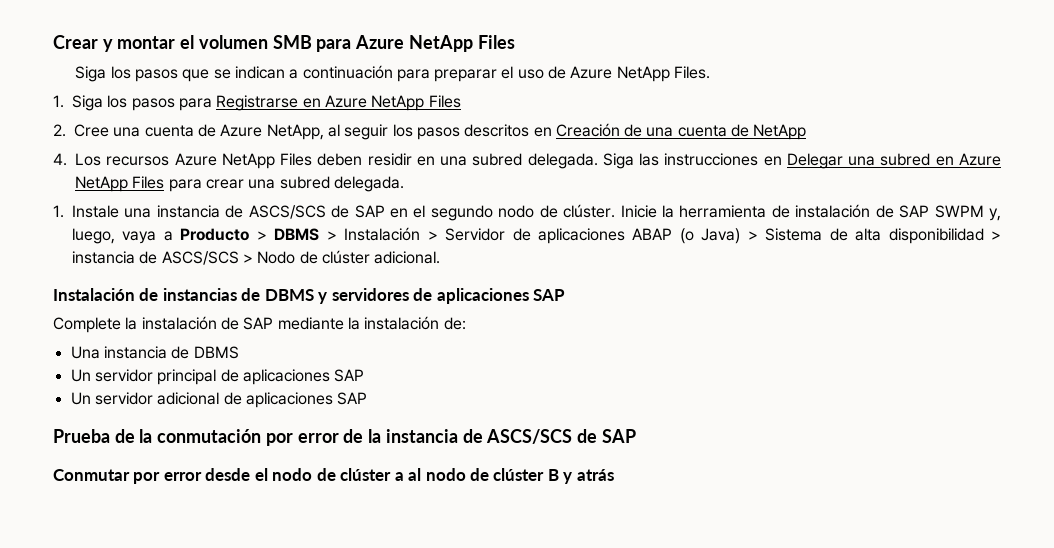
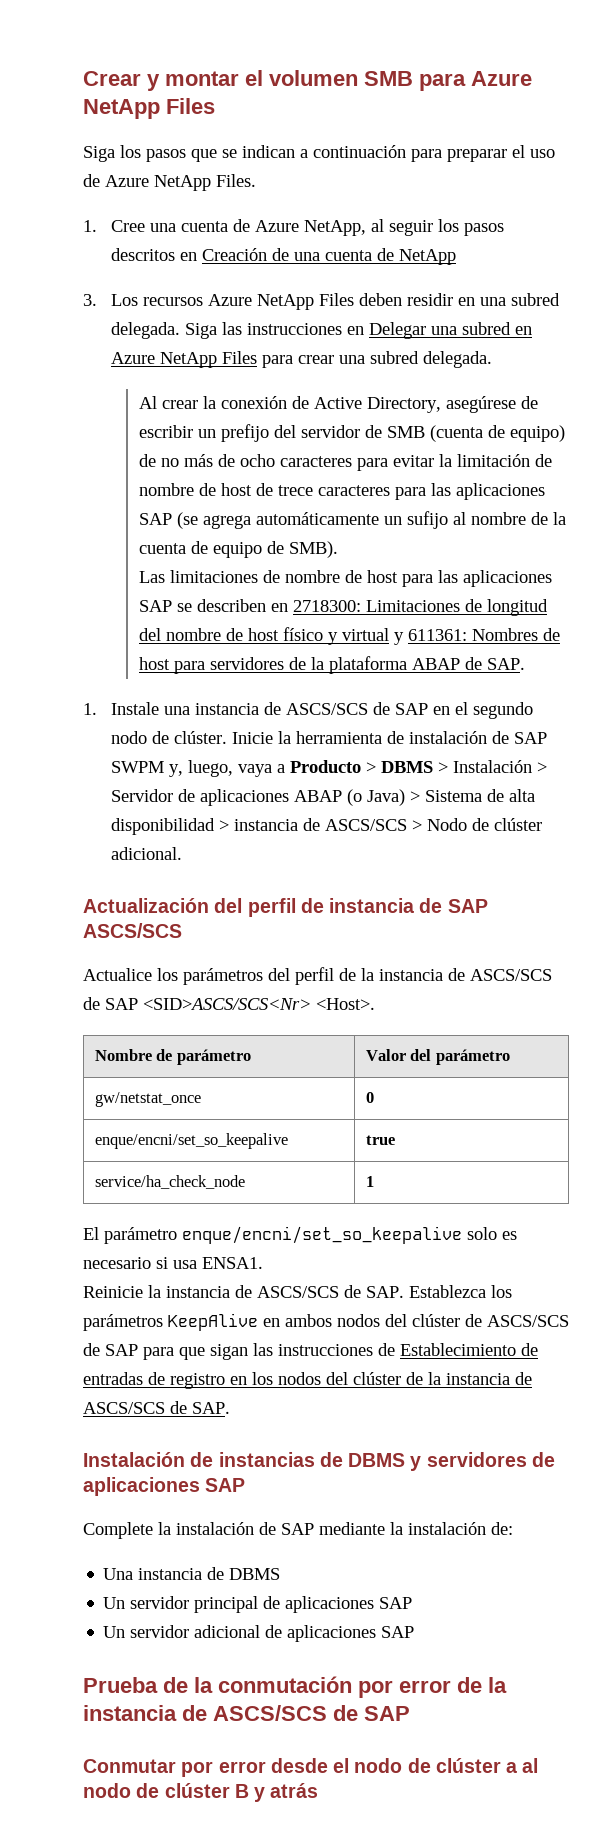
[72,95,461,111] [53,124,66,137] Siga los pasos para Registrarse en Azure NetApp Files // 2. -> (97, 226) none
[53,153,67,166] 4. -> [83,294,97,306] 3.
(404, 184) none -> [138,396,538,413] [138,424,565,442] [138,454,552,471] [138,483,545,500] [138,511,566,529] [138,541,338,558] [138,570,552,587] [138,599,548,616] [138,627,560,645] [138,656,525,674] // Al crear la conexión de Active Directory, asegúrese de escribir un prefijo del servidor de SMB (cuenta de equipo) de no más de ocho caracteres para evitar la limitación de nombre de host de trece caracteres para las aplicaciones SAP (se agrega automáticamente un sufijo al nombre de la cuenta de equipo de SMB). // Las limitaciones de nombre de host para las aplicaciones SAP se describen en 2718300: Limitaciones de longitud del nombre de host físico y virtual y 611361: Nombres de host para servidores de la plataforma ABAP de SAP.
(441, 257) none -> [83,898,488,917] [83,923,182,938] [83,967,552,985] [83,997,375,1010] [94,1049,251,1065] [365,1049,510,1065] [94,1092,201,1107] [365,1092,374,1103] [94,1133,288,1149] [365,1135,395,1145] [94,1175,245,1189] [365,1176,374,1187] [83,1226,517,1244] [83,1257,263,1269] [83,1285,512,1298] [83,1313,569,1331] [83,1343,538,1360] [83,1372,532,1389] [83,1401,230,1414] // Actualización del perfil de instancia de SAP ASCS/SCS // Actualice los parámetros del perfil de la instancia de ASCS/SCS de SAP <SID>ASCS/SCS<Nr> <Host>. // Nombre de parámetro | Valor del parámetro // gw/netstat_once | 0 // enque/encni/set_so_keepalive | true // service/ha_check_node | 1 // El parámetro enque/encni/set_so_keepalive solo es necesario si usa ENSA1. // Reinicie la instancia de ASCS/SCS de SAP. Establezca los parámetros KeepAlive en ambos nodos del clúster de ASCS/SCS de SAP para que sigan las instrucciones de Establecimiento de entradas de registro en los nodos del clúster de la instancia de ASCS/SCS de SAP.

